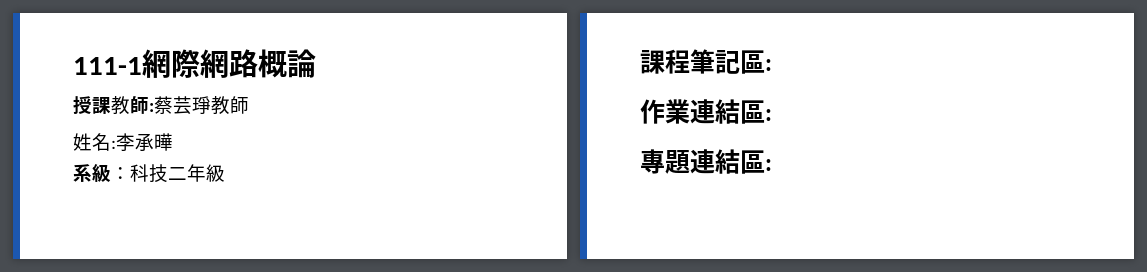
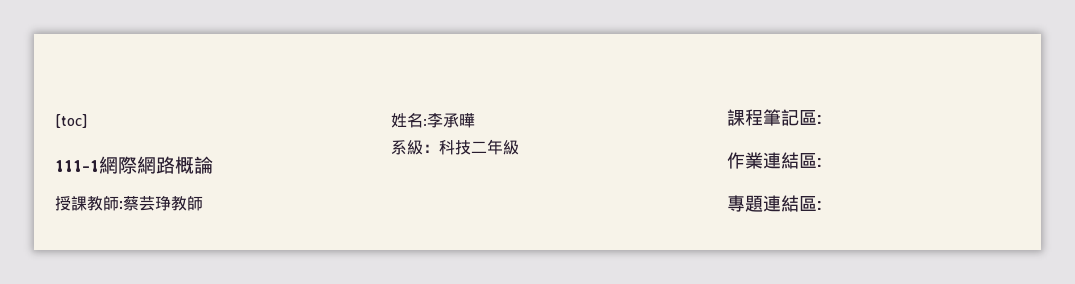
(73, 66) none -> [55,114,88,128] [toc] //

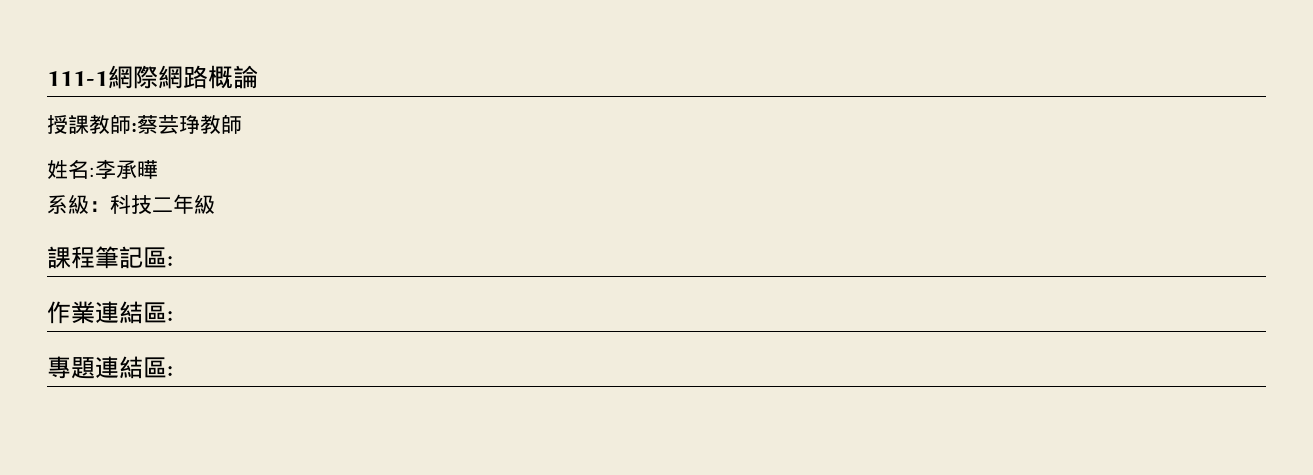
[55,114,88,128] [toc] // -> (47, 78) none

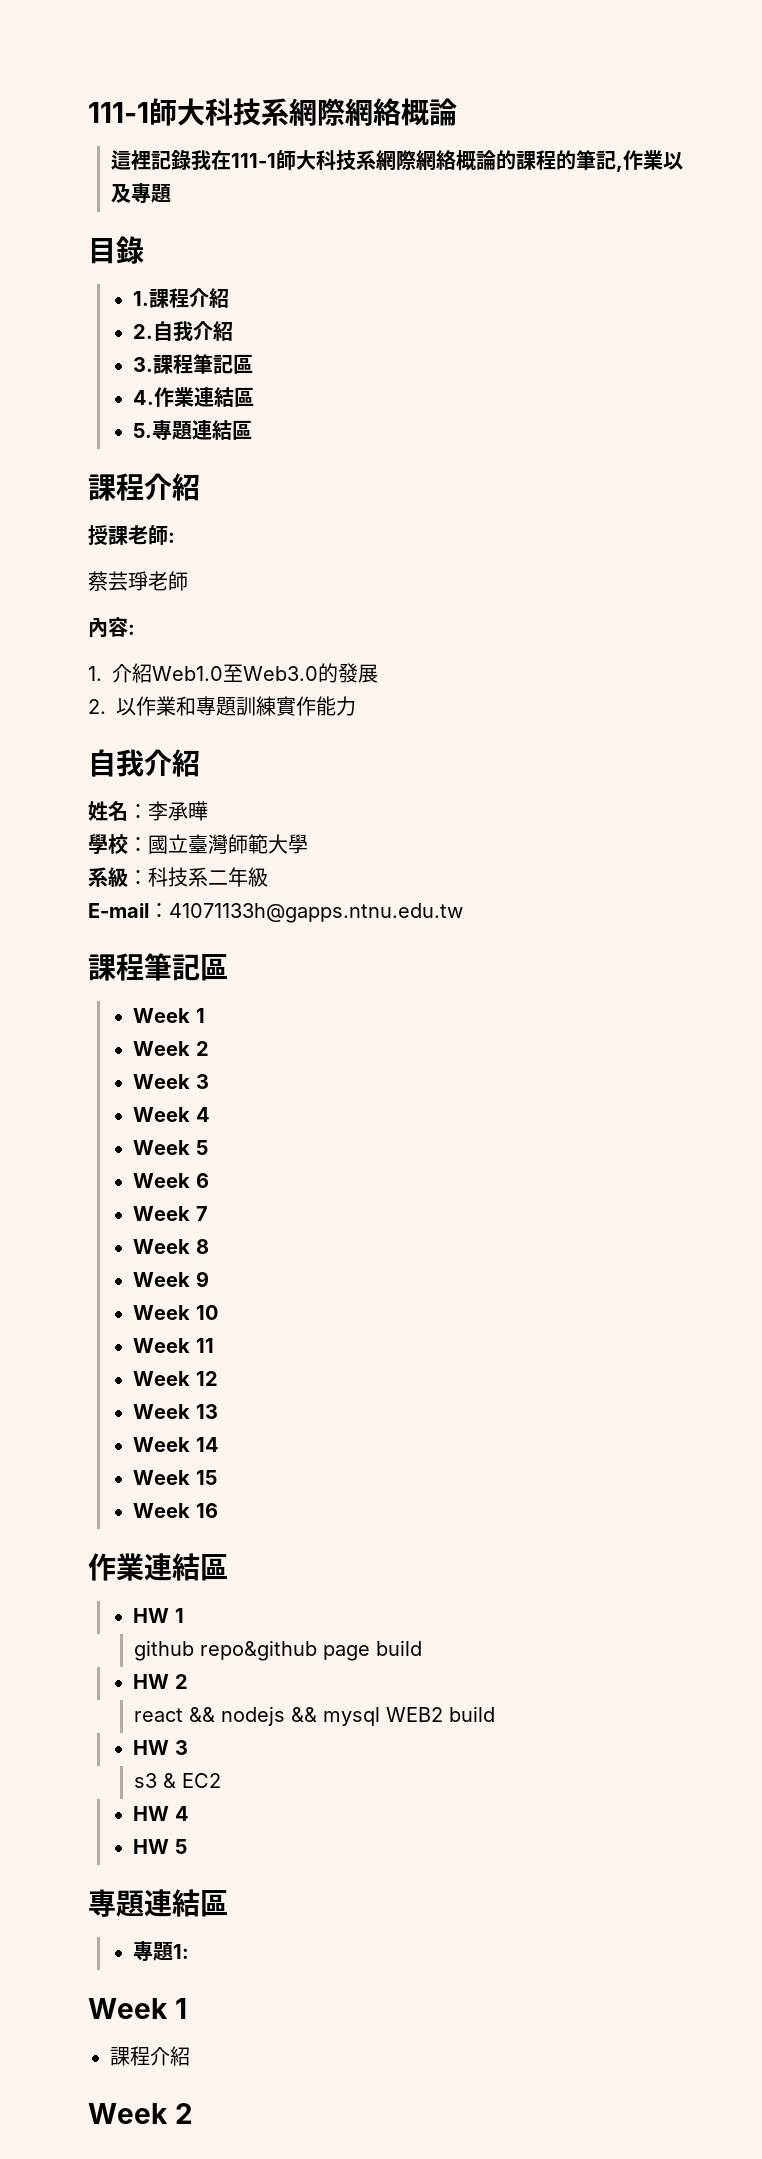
[47,65,258,89] 111-1網際網路概論 -> [88,98,457,126] [110,150,683,172] [110,183,171,203] [88,236,144,264] [132,288,229,308] [132,321,233,341] [132,354,253,374] [132,386,254,407] [132,419,252,440] [88,473,200,501] 111-1師大科技系網際網絡概論 // 這裡記錄我在111-1師大科技系網際網絡概論的課程的筆記,作業以及專題 // 目錄 // 1.課程介紹 // 2.自我介紹 // 3.課程筆記區 // 4.作業連結區 // 5.專題連結區 // 課程介紹
[89,114,110,134] 教 -> [128,525,148,545] 老
[137,114,221,134] 蔡芸琤教 -> [88,571,168,591] // 蔡芸琤老
[47,159,158,179] 姓名:李承曄 -> [88,617,135,638] [88,663,378,683] [88,696,356,716] [88,749,200,777] [88,801,208,821] [88,834,308,855] 內容: // 1.介紹Web1.0至Web3.0的發展 // 2.以作業和專題訓練實作能力 // 自我介紹 // 姓名：李承曄 // 學校：國立臺灣師範大學
(152, 204) none -> [188,867,208,887] 系
[47,246,173,269] [47,301,173,324] [47,356,173,379] // 課程筆記區: // 作業連結區: // 專題連結區: -> [88,903,463,923] [88,953,228,981] [132,1008,205,1023] [132,1041,209,1056] [132,1074,209,1089] [132,1107,210,1122] [132,1140,208,1155] [132,1173,209,1188] [132,1206,208,1221] [132,1239,209,1254] [132,1271,209,1287] [132,1305,218,1320] [132,1338,214,1353] [132,1371,218,1386] [132,1404,218,1419] [132,1437,219,1452] [132,1470,217,1485] [132,1503,218,1518] [88,1553,228,1581] [132,1608,184,1623] [133,1640,422,1661] [132,1674,188,1689] [133,1706,495,1726] [132,1740,188,1755] [133,1773,221,1788] [132,1806,189,1821] [132,1839,187,1854] [88,1889,228,1917] [132,1941,189,1961] [88,1998,187,2019] [110,2046,190,2066] [88,2103,193,2124] // E-mail：41071133h@gapps.ntnu.edu.tw // 課程筆記區 // Week 1 // Week 2 // Week 3 // Week 4 // Week 5 // Week 6 // Week 7 // Week 8 // Week 9 // Week 10 // Week 11 // Week 12 // Week 13 // Week 14 // Week 15 // Week 16 // 作業連結區 // HW 1 // github repo&github page build // HW 2 // react && nodejs && mysql WEB2 build // HW 3 // s3 & EC2 // HW 4 // HW 5 // 專題連結區 // 專題1: // Week 1 // 課程介紹 // Week 2

